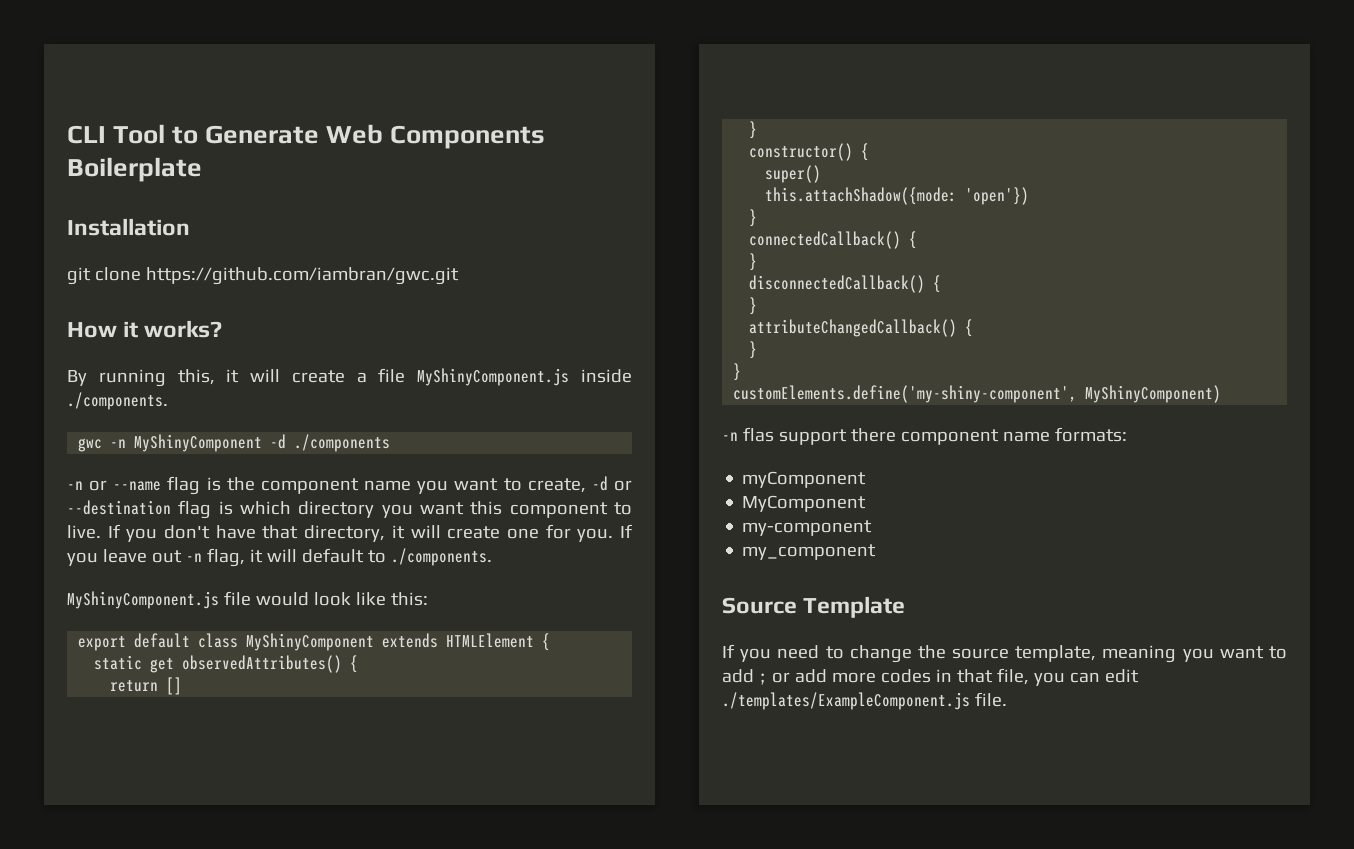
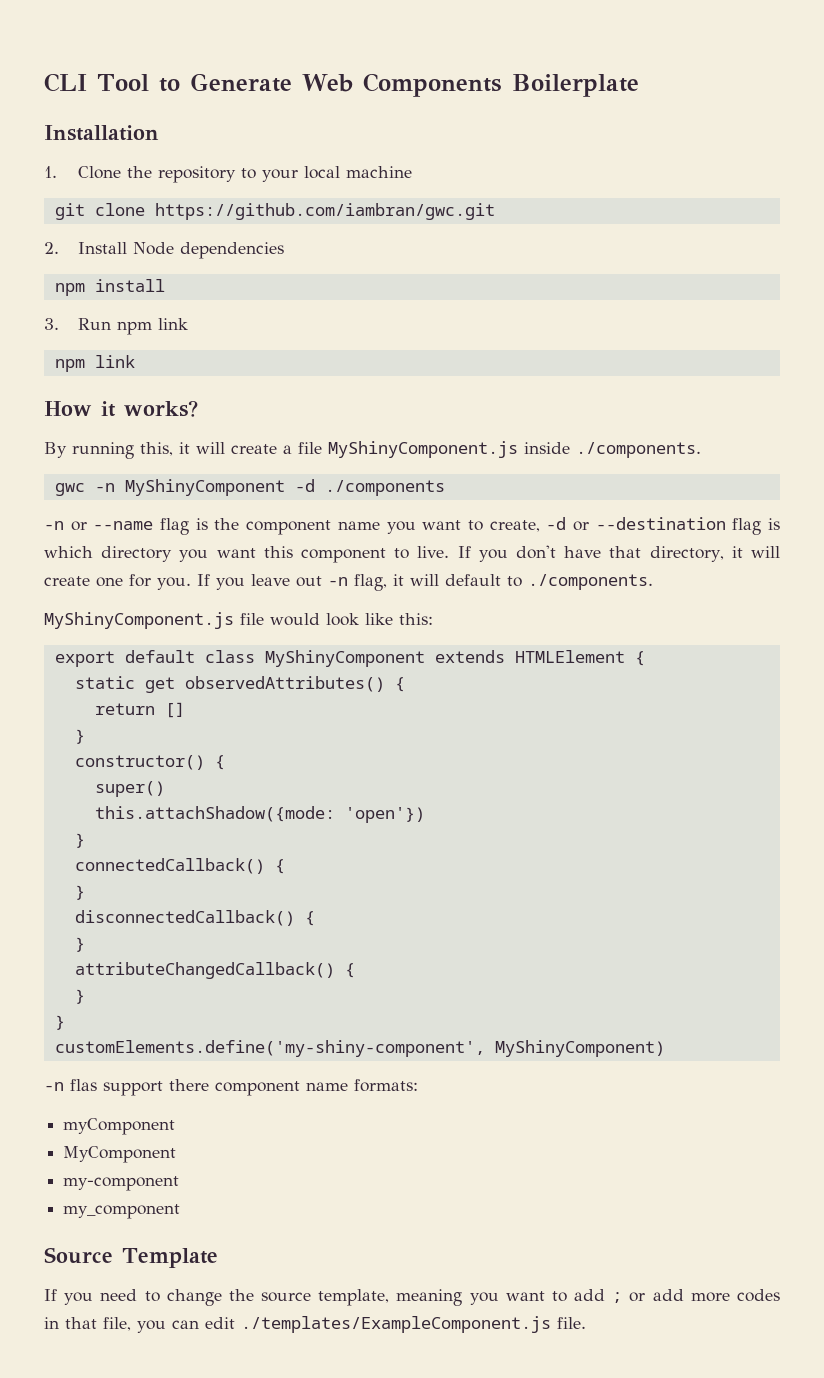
[67,267,459,285] git clone https://github.com/iambran/gwc.git -> [44,166,413,183] [54,203,495,220] [44,242,285,259] [54,279,165,296] [44,318,189,335] [54,355,135,372] 1. Clone the repository to your local machine // git clone https://github.com/iambran/gwc.git // 2. Install Node dependencies // npm install // 3. Run npm link // npm link

